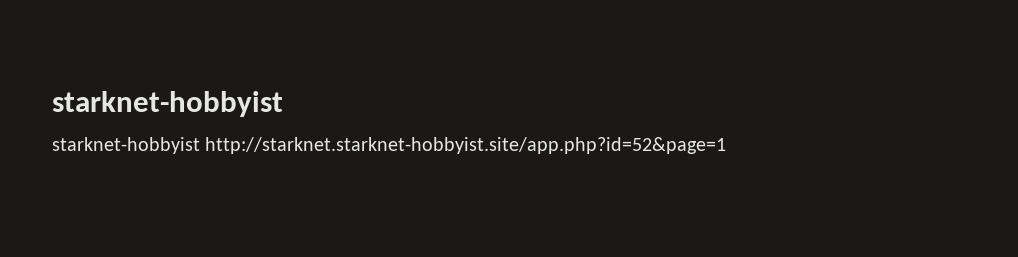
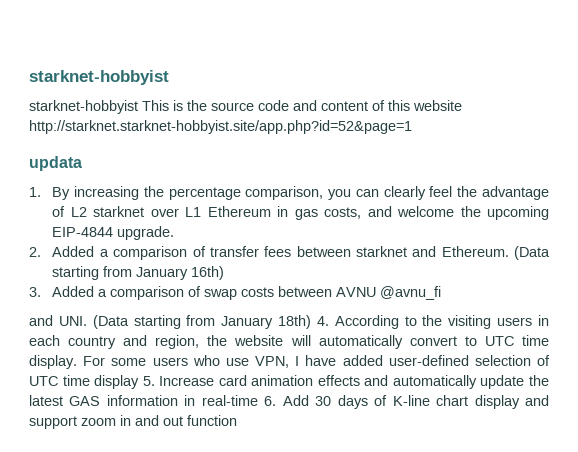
[205,137,727,154] http://starknet.starknet-hobbyist.site/app.php?id=52&page=1 -> [142,100,462,111] [29,120,412,134] [29,156,82,171] [29,186,550,200] [52,206,549,220] [52,226,175,240] [29,246,550,260] [52,266,225,280] [29,286,442,300] [29,315,550,329] [29,335,549,349] [29,355,551,369] [29,375,549,389] [29,395,549,409] [29,415,237,429] This is the source code and content of this website http://starknet.starknet-hobbyist.site/app.php?id=52&page=1 // updata // 1. By increasing the percentage comparison, you can clearly feel the advantage of L2 starknet over L1 Ethereum in gas costs, and welcome the upcoming EIP-4844 upgrade. // 2. Added a comparison of transfer fees between starknet and Ethereum. (Data starting from January 16th) // 3. Added a comparison of swap costs between AVNU @avnu_fi // and UNI. (Data starting from January 18th) 4. According to the visiting users in each country and region, the website will automatically convert to UTC time display. For some users who use VPN, I have added user-defined selection of UTC time display 5. Increase card animation effects and automatically update the latest GAS information in real-time 6. Add 30 days of K-line chart display and support zoom in and out function

